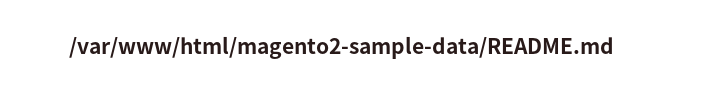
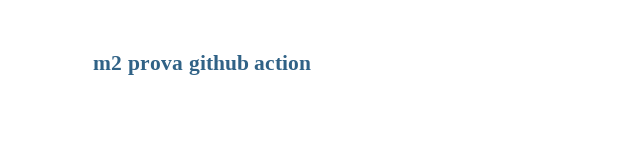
[69,36,614,59] /var/www/html/magento2-sample-data/README.md -> [93,55,312,75] m2 prova github action

